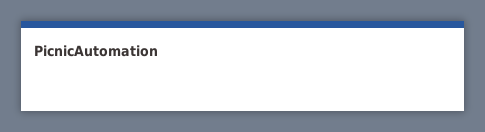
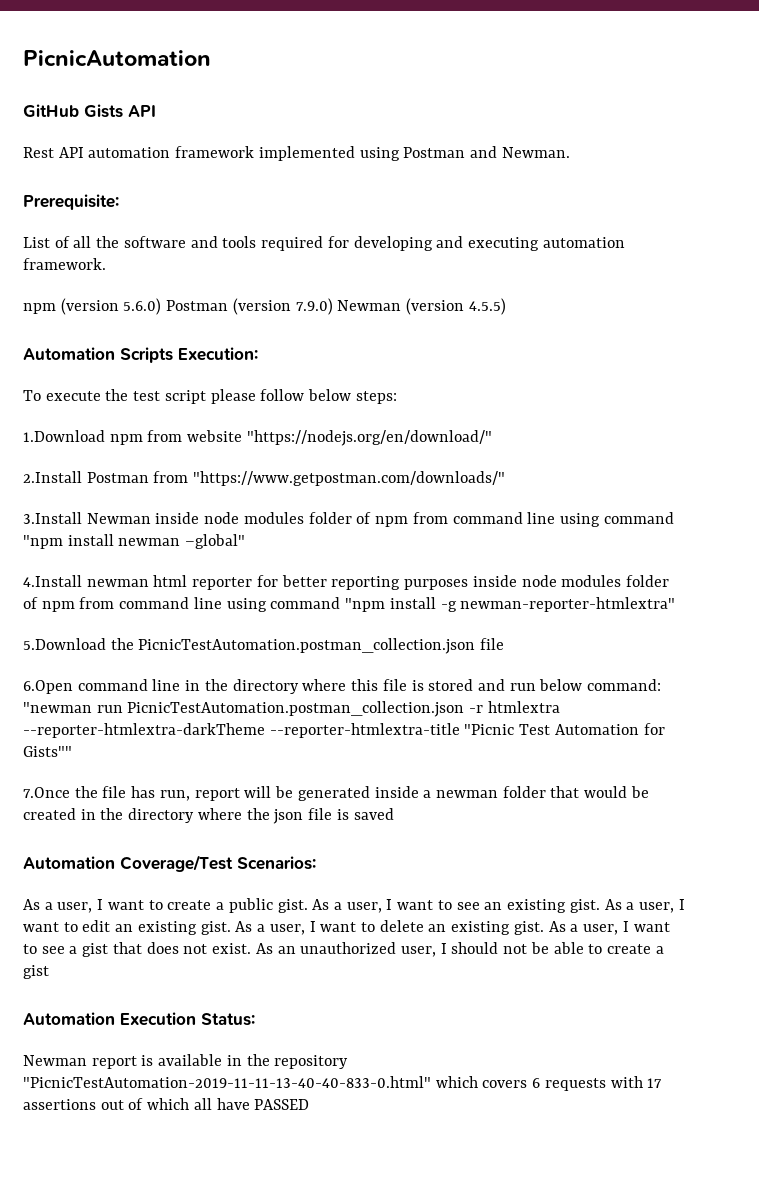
(158, 51) none -> [23,104,156,118] [23,146,570,161] [23,194,119,210] [23,236,625,251] [23,258,106,270] [23,298,506,315] [23,347,258,363] [23,389,397,404] [23,430,492,446] [23,471,506,486] [23,512,674,527] [23,534,246,549] [23,575,669,590] [23,597,676,612] [23,638,505,654] [23,679,662,694] [23,701,560,717] [23,723,665,738] [23,746,72,757] [23,786,649,801] [23,808,394,824] [23,855,316,872] [23,898,685,913] [23,920,670,935] [23,942,664,957] [23,965,49,979] [23,1012,255,1026] [23,1054,349,1069] [23,1076,663,1091] [23,1098,310,1110] // GitHub Gists API // Rest API automation framework implemented using Postman and Newman. // Prerequisite: // List of all the software and tools required for developing and executing automation framework. // npm (version 5.6.0) Postman (version 7.9.0) Newman (version 4.5.5) // Automation Scripts Execution: // To execute the test script please follow below steps: // 1.Download npm from website "https://nodejs.org/en/download/" // 2.Install Postman from "https://www.getpostman.com/downloads/" // 3.Install Newman inside node modules folder of npm from command line using command "npm install newman –global" // 4.Install newman html reporter for better reporting purposes inside node modules folder of npm from command line using command "npm install -g newman-reporter-htmlextra" // 5.Download the PicnicTestAutomation.postman_collection.json file // 6.Open command line in the directory where this file is stored and run below command: "newman run PicnicTestAutomation.postman_collection.json -r htmlextra --reporter-htmlextra-darkTheme --reporter-htmlextra-title "Picnic Test Automation for Gists"" // 7.Once the file has run, report will be generated inside a newman folder that would be created in the directory where the json file is saved // Automation Coverage/Test Scenarios: // As a user, I want to create a public gist. As a user, I want to see an existing gist. As a user, I want to edit an existing gist. As a user, I want to delete an existing gist. As a user, I want to see a gist that does not exist. As an unauthorized user, I should not be able to create a gist // Automation Execution Status: // Newman report is available in the repository "PicnicTestAutomation-2019-11-11-13-40-40-833-0.html" which covers 6 requests with 17 assertions out of which all have PASSED

